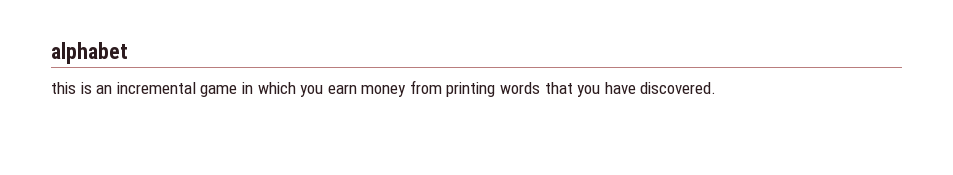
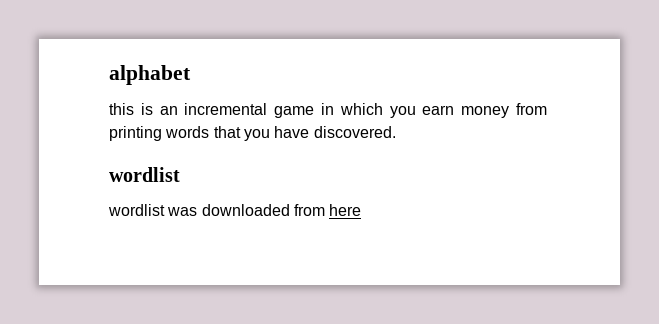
(717, 88) none -> [109,167,180,182] [108,204,362,216] // wordlist // wordlist was downloaded from here

